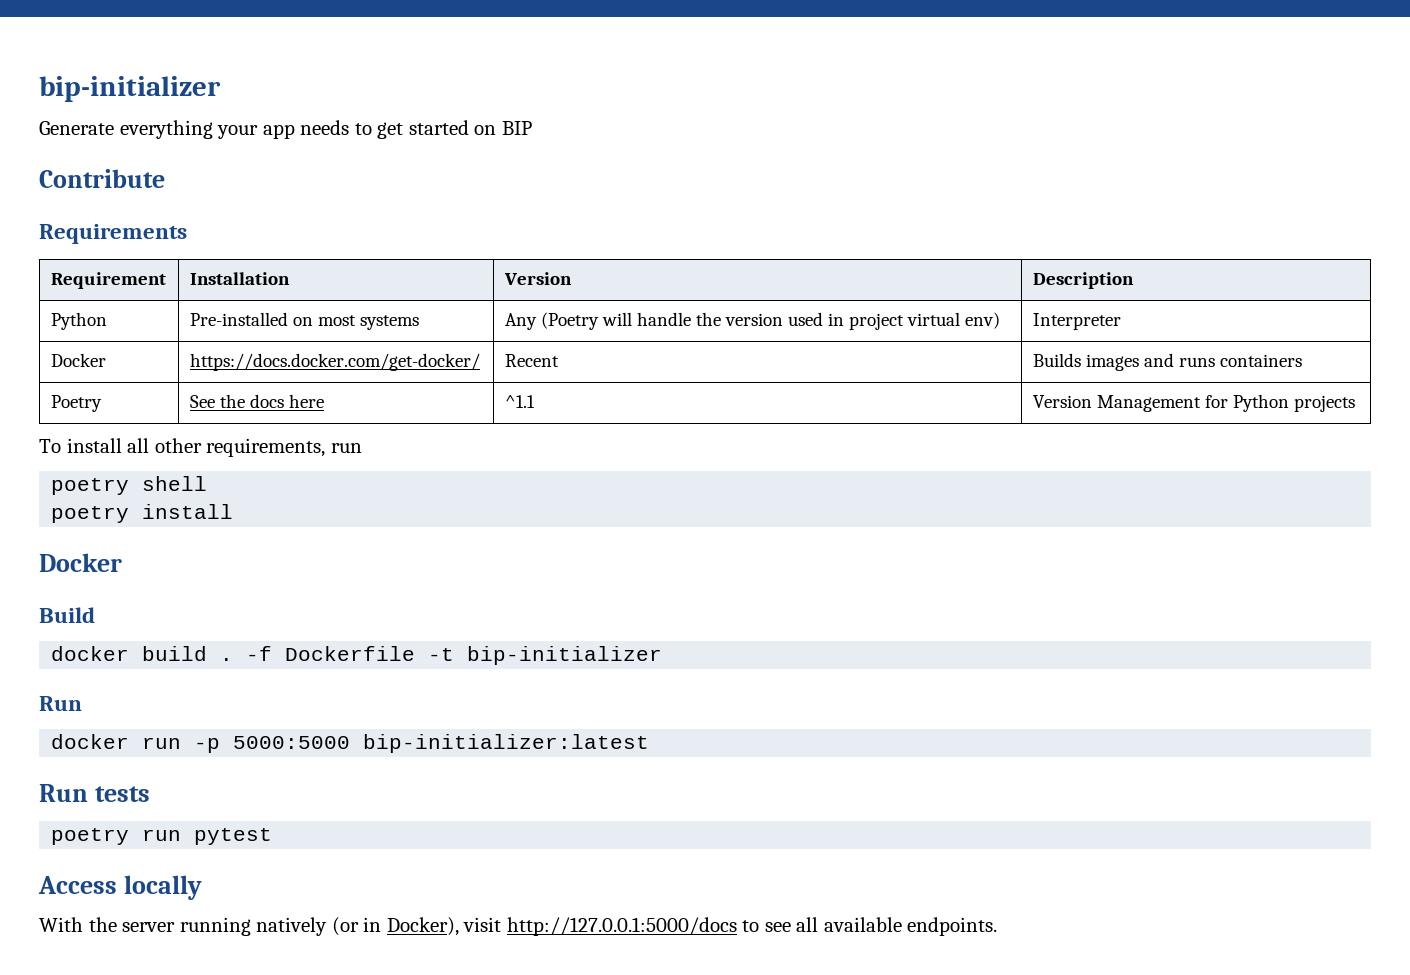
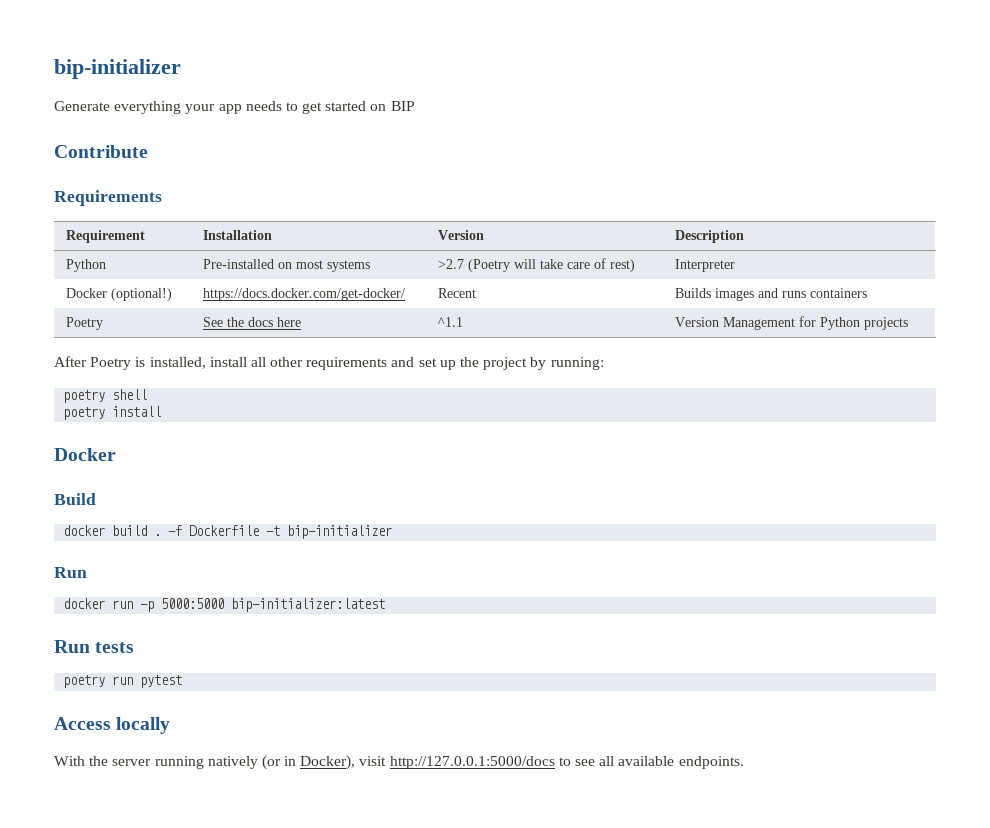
[504,313,537,330] Any -> [437,259,464,269] >2.7
[636,312,1000,330] handle the version used in project virtual env) -> [539,258,635,272] take care of rest)
(106, 360) none -> [110,288,172,301] (optional!)
[39,438,362,457] To install all other requirements, run -> [54,356,604,370] After Poetry is installed, install all other requirements and set up the project by running:

